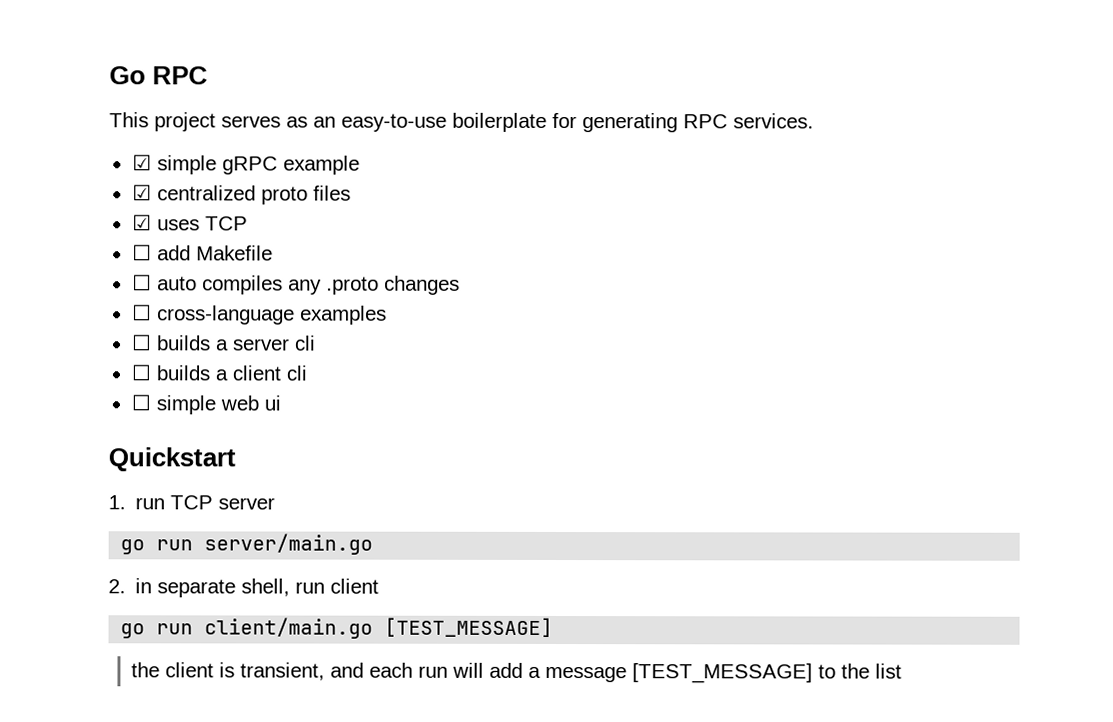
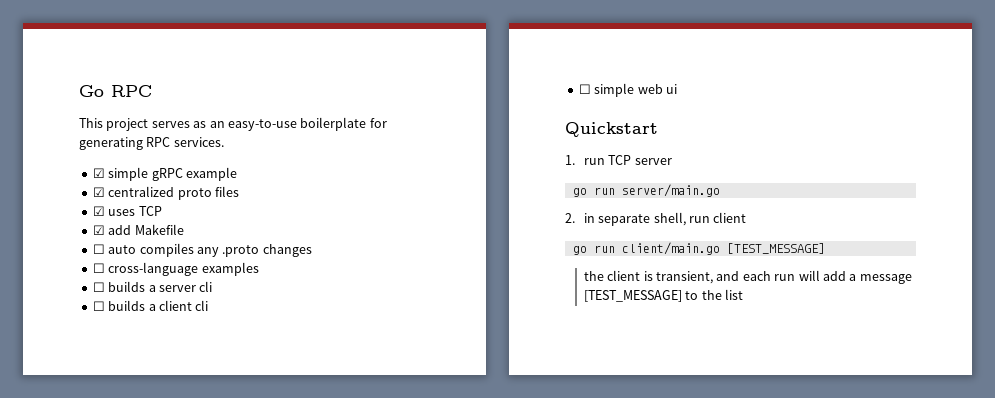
[131,244,152,261] ☐ -> [92,225,105,235] ☑

